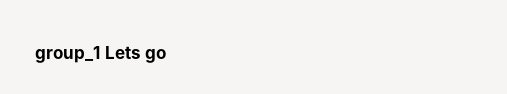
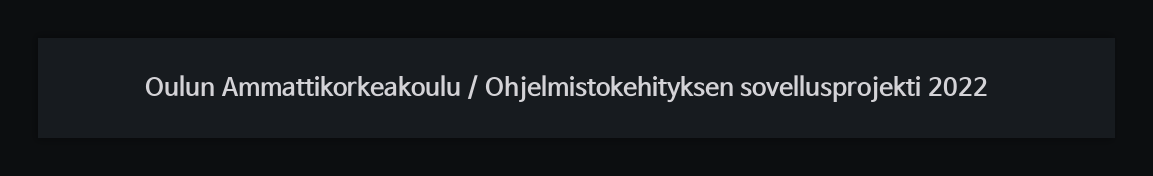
[35,46,167,63] group_1 Lets go -> [145,75,989,103] Oulun Ammattikorkeakoulu / Ohjelmistokehityksen sovellusprojekti 2022

